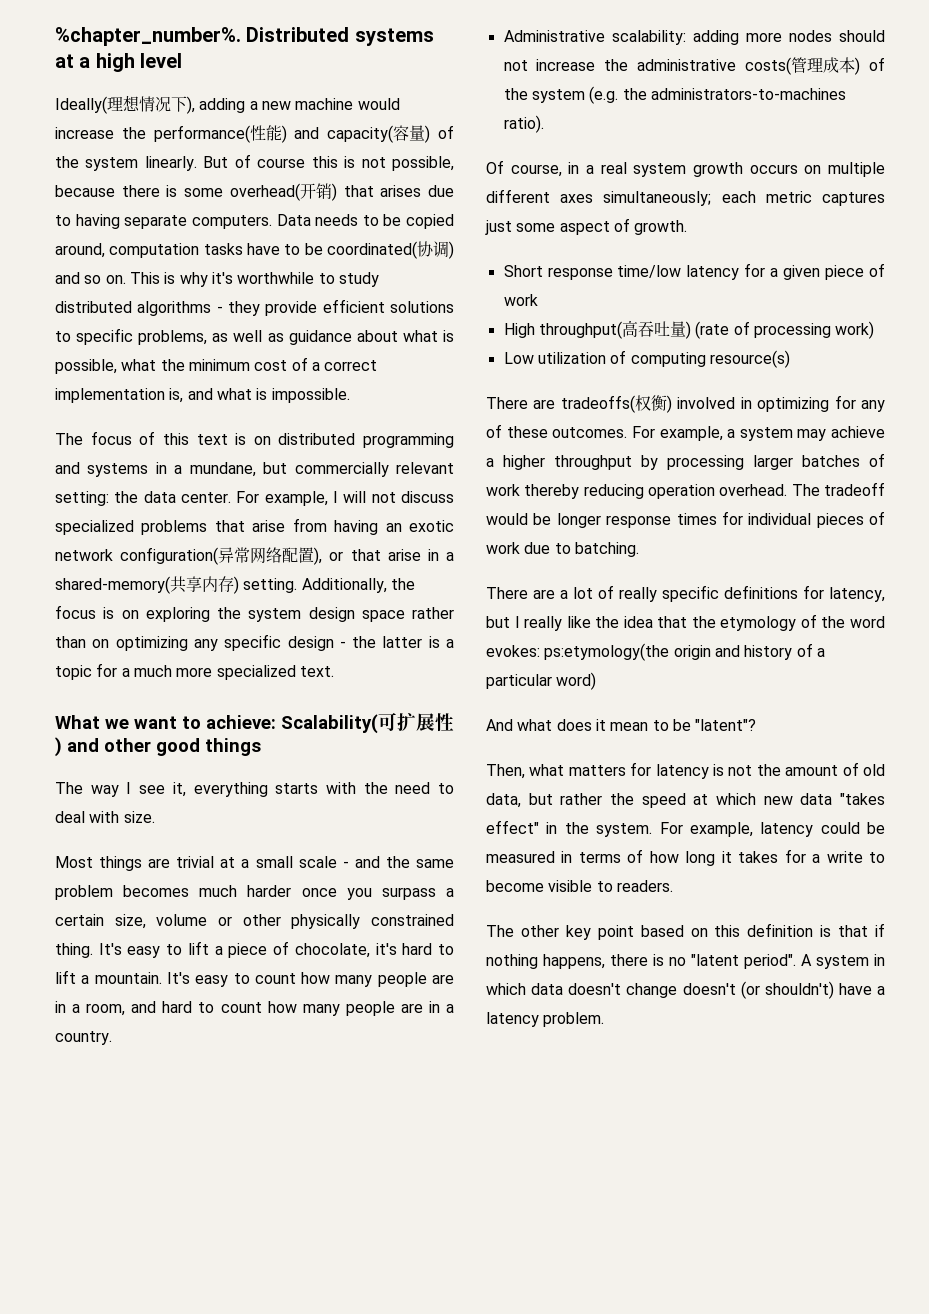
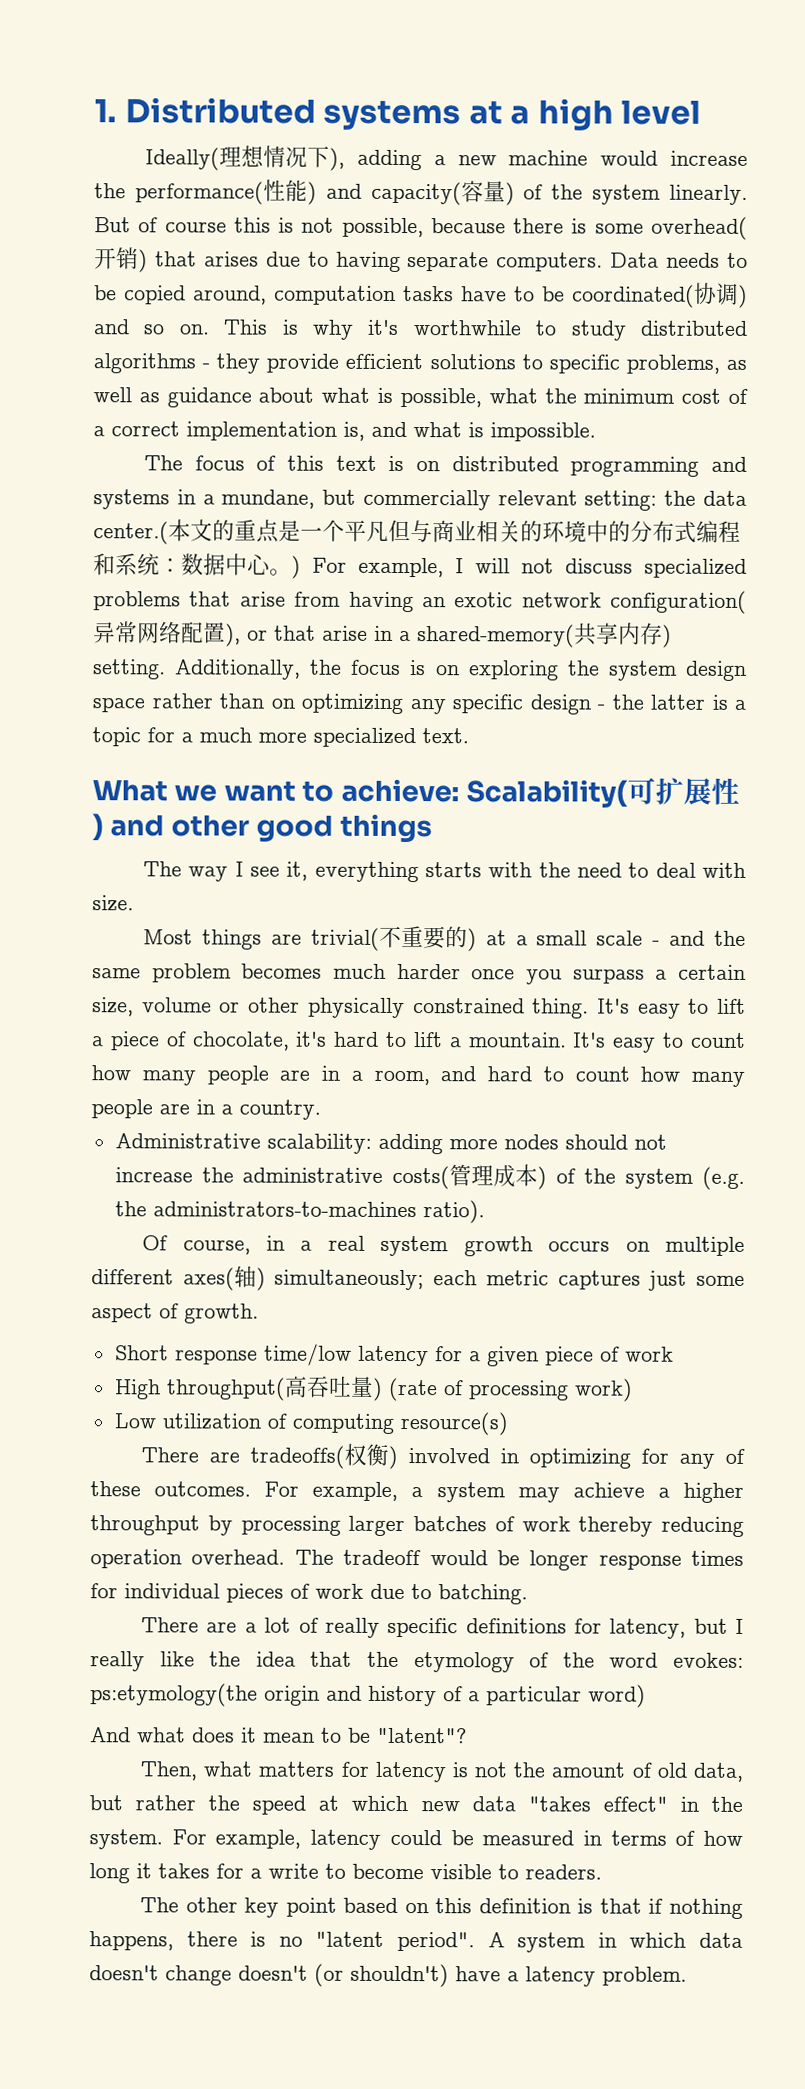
[55,27,241,46] %chapter_number%. -> [94,99,117,123] 1.
[181,492,231,503] center. -> [93,519,741,545] [93,553,301,579] center.(本文的重点是一个平凡但与商业相关的环境中的分布式编程和系统：数据中心。)
[176,856,215,868] trivial -> [310,925,477,952] trivial(不重要的)
[560,194,594,203] axes -> [182,1265,266,1291] axes(轴)

